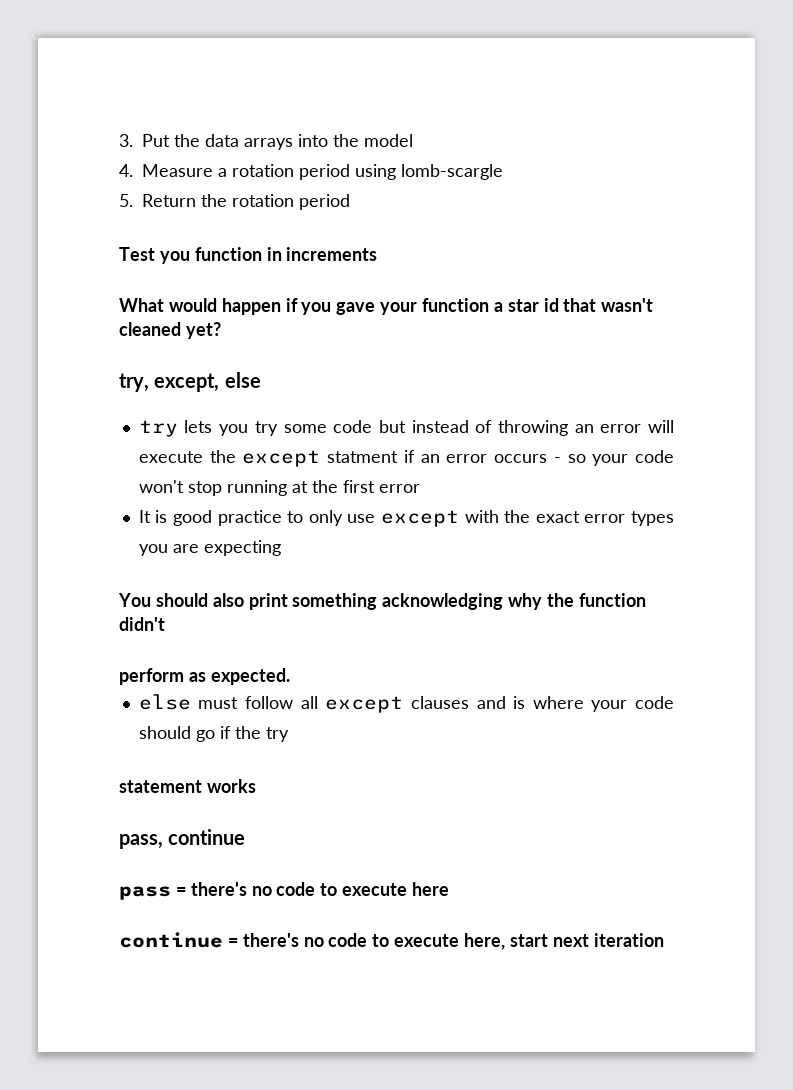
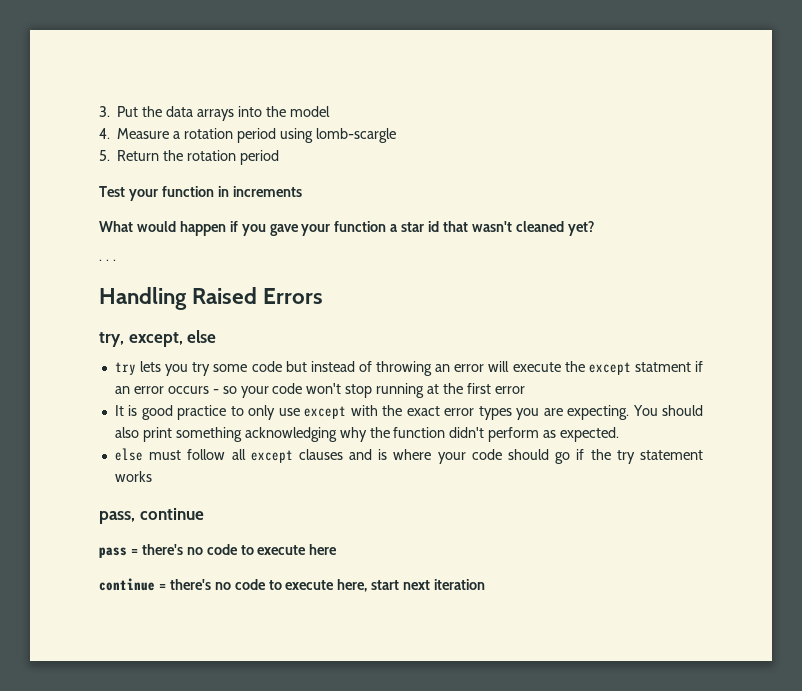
[159,251,190,264] you -> [128,189,158,201] your
(221, 330) none -> [99,259,116,261] [99,287,324,310] // . . . // Handling Raised Errors
[203,540,281,556] expecting // -> [567,405,630,420] expecting.
(165, 624) // -> (485, 432) none
(289, 734) // -> (635, 457) none

